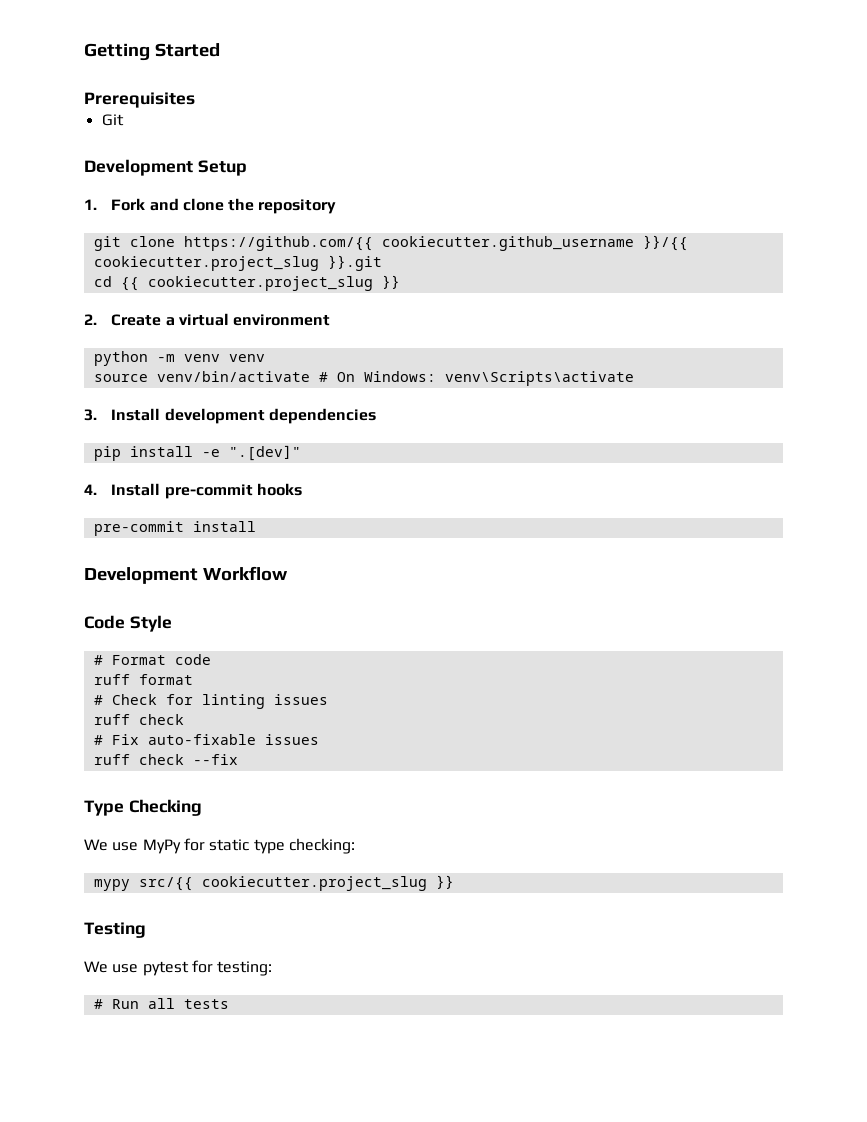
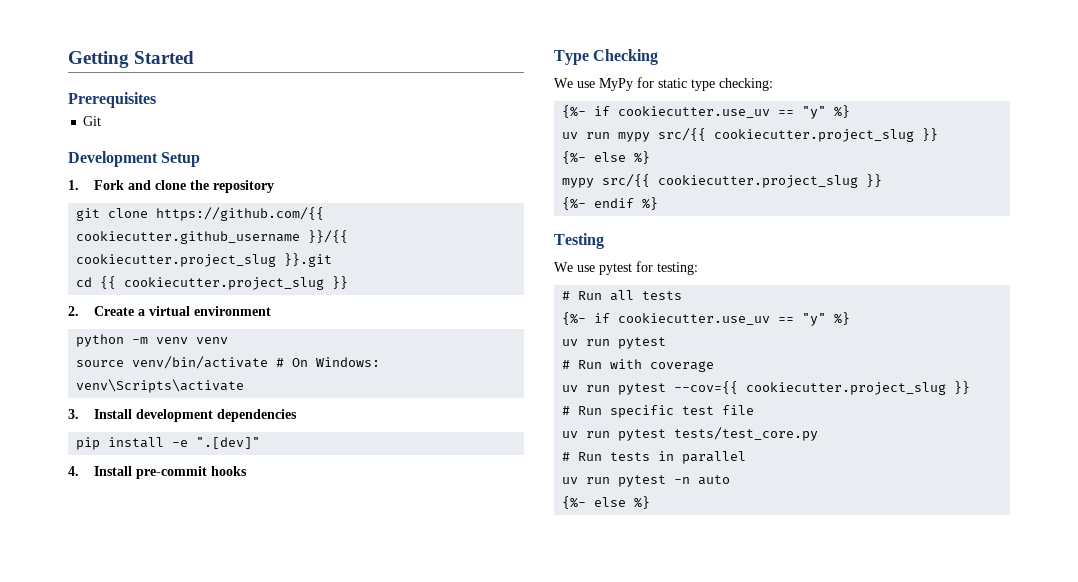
[93,521,256,536] [84,566,288,584] [84,615,172,632] [93,654,211,665] [93,674,193,685] [93,694,328,709] [93,714,184,725] [93,734,319,745] [93,754,238,765] // pre-commit install // Development Workflow // Code Style // # Format code // ruff format // # Check for linting issues // ruff check // # Fix auto-fixable issues // ruff check --fix -> (248, 471) none
[93,875,454,891] mypy src/{{ cookiecutter.project_slug }} -> [562,105,851,119] [562,128,939,142] [562,151,651,164] [562,174,883,188] [562,197,659,210] {%- if cookiecutter.use_uv == "y" %} // uv run mypy src/{{ cookiecutter.project_slug }} // {%- else %} // mypy src/{{ cookiecutter.project_slug }} // {%- endif %}
(229, 1004) none -> [562,312,851,326] [562,337,667,349] [562,359,715,372] [562,381,971,395] [562,405,755,418] [562,427,819,441] [562,451,747,464] [562,475,731,487] [562,496,651,509] // {%- if cookiecutter.use_uv == "y" %} // uv run pytest // # Run with coverage // uv run pytest --cov={{ cookiecutter.project_slug }} // # Run specific test file // uv run pytest tests/test_core.py // # Run tests in parallel // uv run pytest -n auto // {%- else %}

